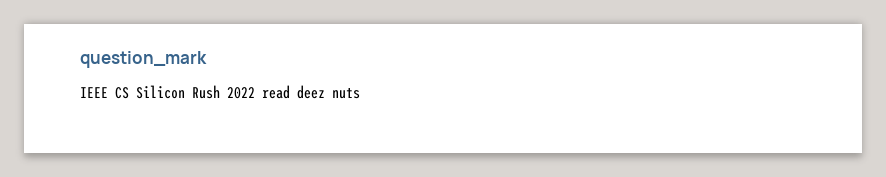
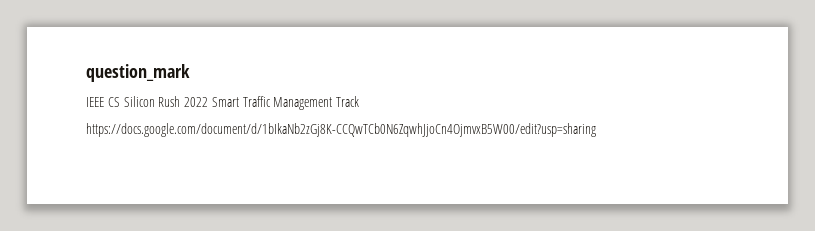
[262,85,360,99] read deez nuts -> [211,96,360,110] [86,123,596,137] Smart Traffic Management Track // https://docs.google.com/document/d/1bIkaNb2zGj8K-CCQwTCb0N6ZqwhJjoCn4OjmvxB5W00/edit?usp=sharing

